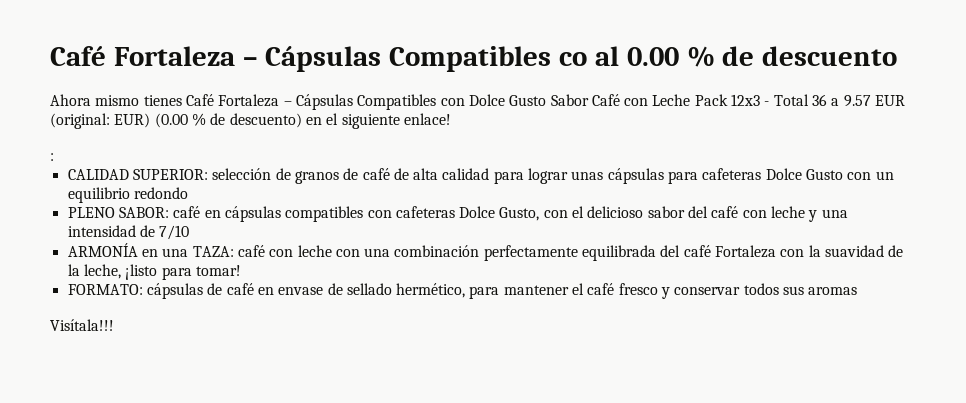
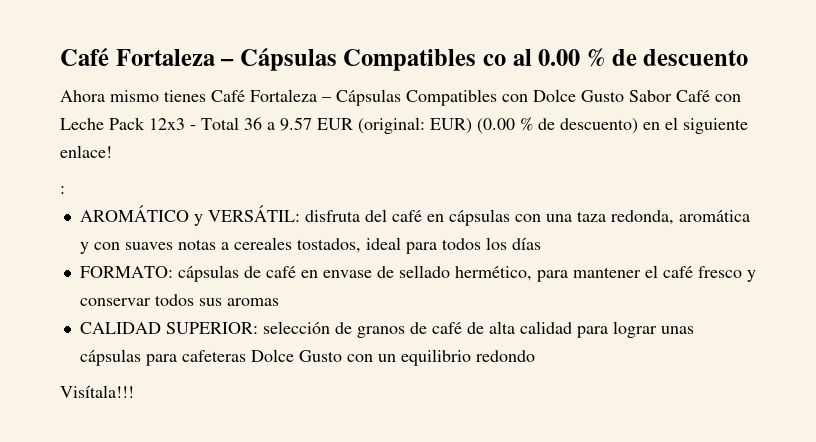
(54, 157) none -> [79,205,750,226] [79,237,541,254] [79,265,756,282] [79,294,279,306] // AROMÁTICO y VERSÁTIL: disfruta del café en cápsulas con una taza redonda, aromática y con suaves notas a cereales tostados, ideal para todos los días // FORMATO: cápsulas de café en envase de sellado hermético, para mantener el café fresco y conservar todos sus aromas
[67,206,848,222] [67,225,190,240] [67,243,904,261] [67,264,241,280] [67,283,858,299] // PLENO SABOR: café en cápsulas compatibles con cafeteras Dolce Gusto, con el delicioso sabor del café con leche y una intensidad de 7/10 // ARMONÍA en una TAZA: café con leche con una combinación perfectamente equilibrada del café Fortaleza con la suavidad de la leche, ¡listo para tomar! // FORMATO: cápsulas de café en envase de sellado hermético, para mantener el café fresco y conservar todos sus aromas -> (535, 356) none

